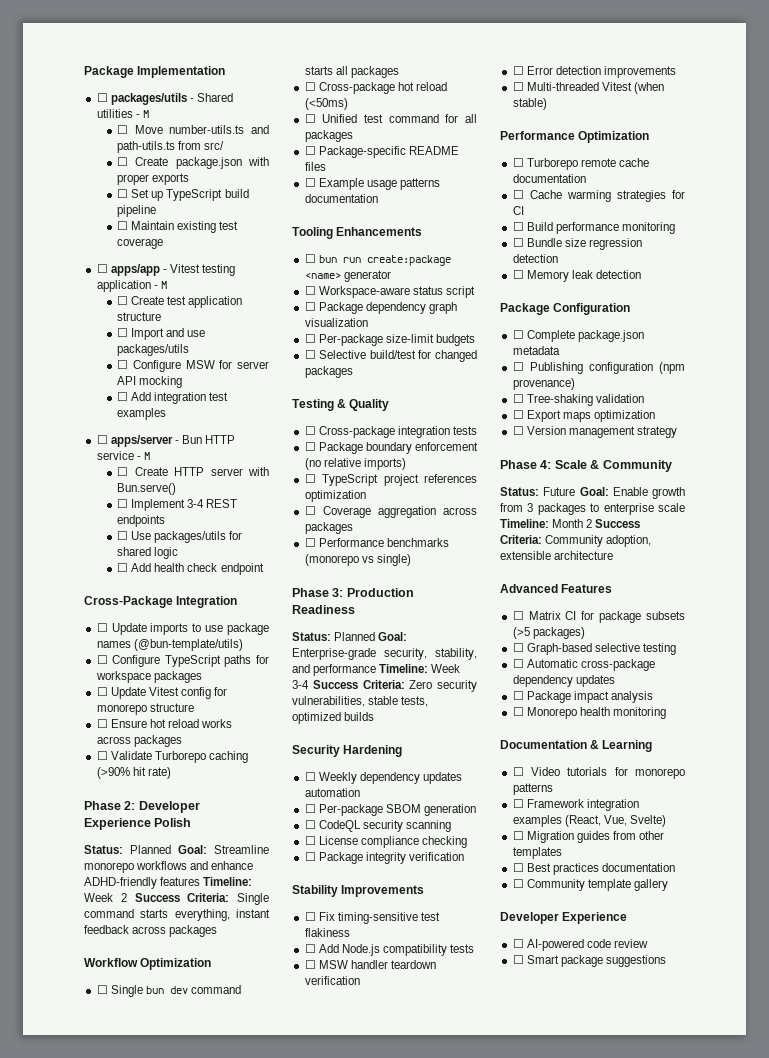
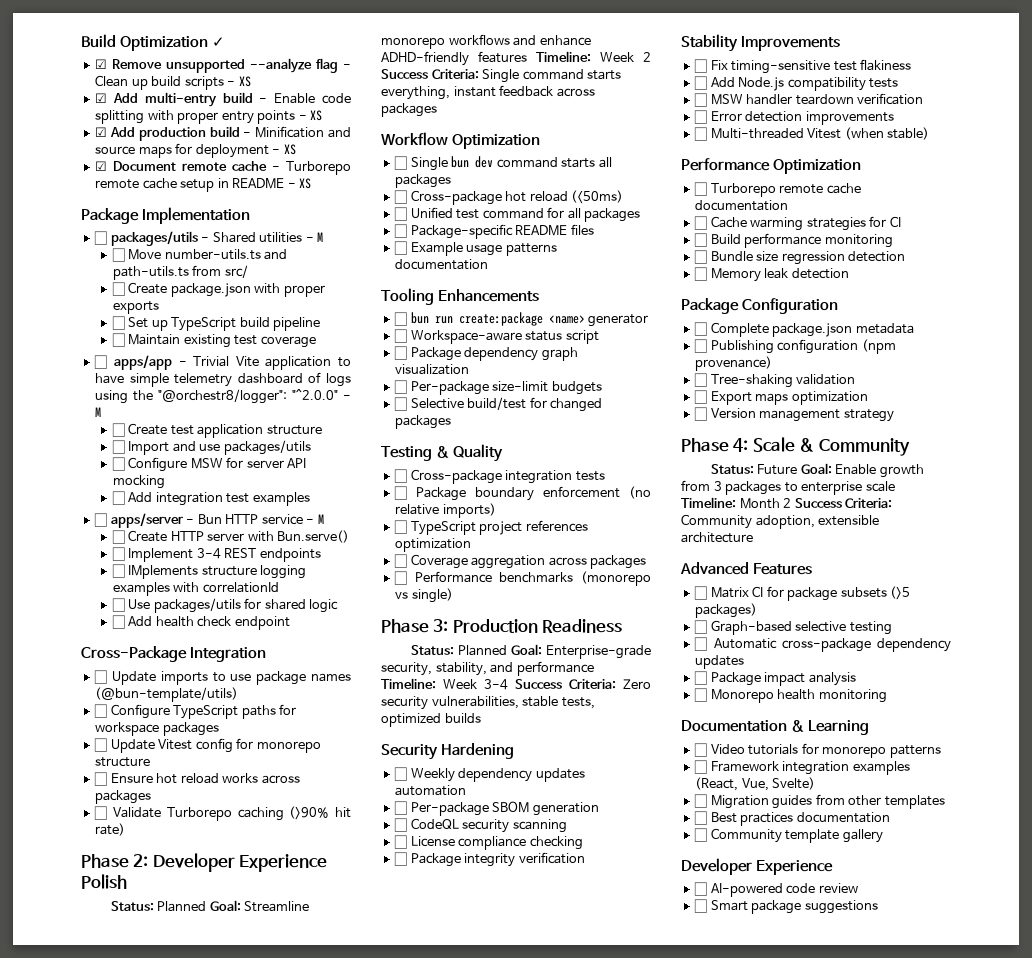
(84, 72) none -> [81,34,225,51] [95,58,351,73] [95,75,251,90] [95,92,351,107] [95,110,323,124] [95,126,351,141] [95,143,296,158] [95,161,351,175] [95,178,312,192] Build Optimization ✓ // ☑ Remove unsupported --analyze flag - Clean up build scripts - XS // ☑ Add multi-entry build - Enable code splitting with proper entry points - XS // ☑ Add production build - Minification and source maps for deployment - XS // ☑ Document remote cache - Turborepo remote cache setup in README - XS //
[169,264,236,276] [96,280,151,292] Vitest testing application -> [193,356,351,370] [95,372,351,387] [95,389,339,404] Trivial Vite application to have simple telemetry dashboard of logs using the "@orchestr8/logger": "^2.0.0"
(166, 521) none -> [111,564,307,579] [112,582,279,596] // ☐ IMplements structure logging examples with correlationId

